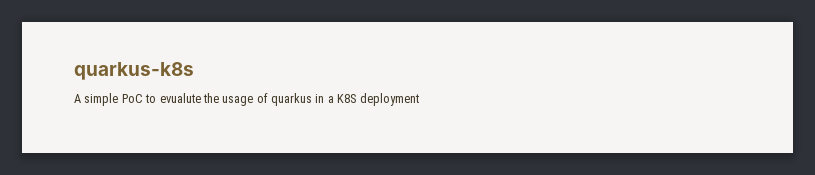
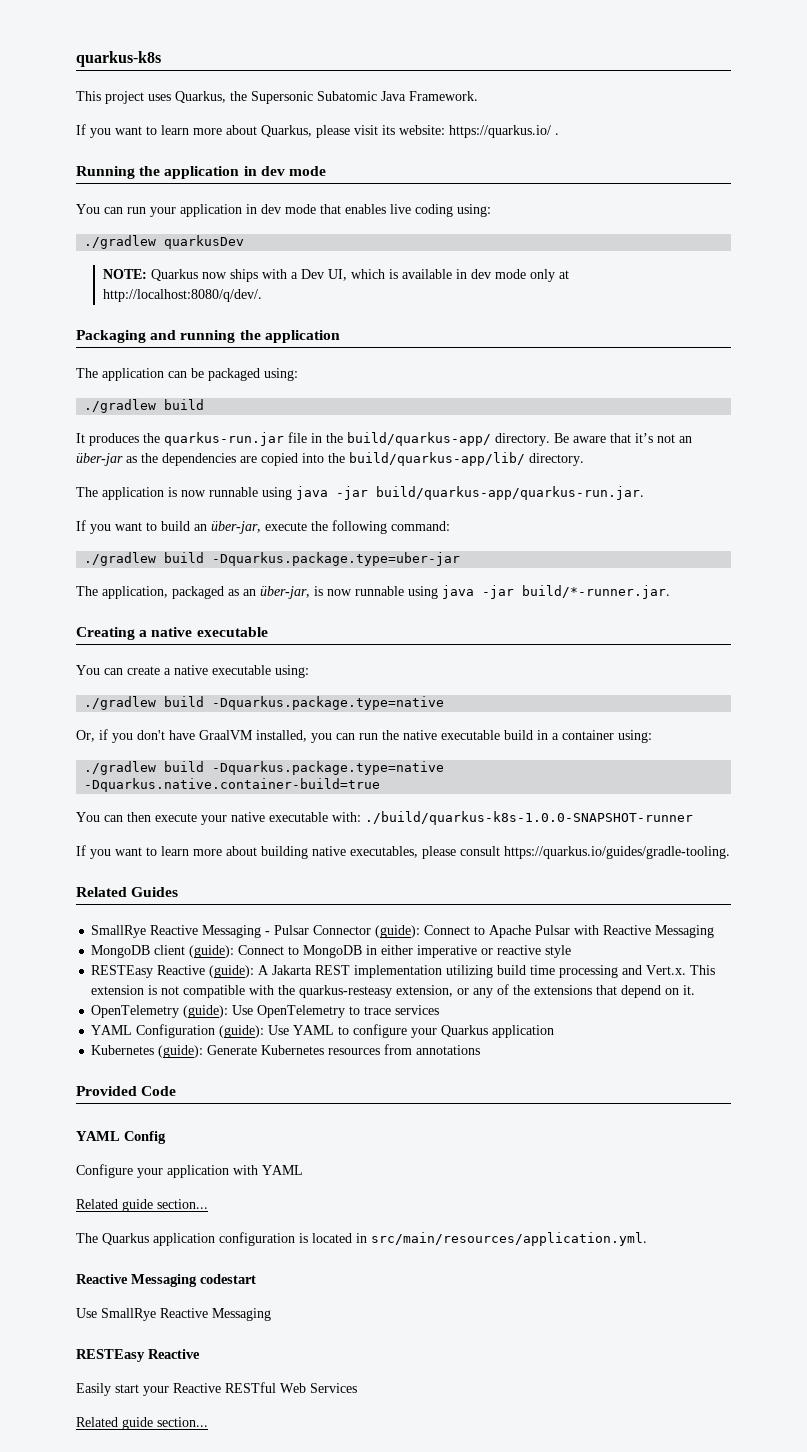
[74,93,419,106] A simple PoC to evualute the usage of quarkus in a K8S deployment -> [76,91,478,104] [76,124,559,138] [76,166,326,179] [76,204,491,217] [84,235,245,249] [102,269,569,282] [102,289,262,302] [76,330,340,343] [76,368,298,381] [84,399,205,413] [76,432,692,446] [76,452,584,466] [76,486,644,500] [76,520,450,534] [84,552,461,566] [76,585,670,599] [76,627,268,640] [76,665,309,678] [84,696,445,710] [76,729,652,743] [84,761,445,775] [84,778,381,792] [76,811,693,825] [76,845,730,859] [76,887,179,897] [91,925,715,938] [91,945,572,958] [91,965,716,978] [91,984,696,998] [91,1005,440,1018] [91,1024,555,1038] [91,1044,481,1058] [76,1086,177,1096] [76,1131,166,1144] [76,1164,303,1178] [76,1199,208,1212] [76,1232,647,1246] [76,1274,256,1287] [76,1308,271,1321] [76,1349,200,1362] [76,1382,357,1396] [76,1417,208,1430] This project uses Quarkus, the Supersonic Subatomic Java Framework. // If you want to learn more about Quarkus, please visit its website: https://quarkus.io/ . // Running the application in dev mode // You can run your application in dev mode that enables live coding using: // ./gradlew quarkusDev // NOTE: Quarkus now ships with a Dev UI, which is available in dev mode only at http://localhost:8080/q/dev/. // Packaging and running the application // The application can be packaged using: // ./gradlew build // It produces the quarkus-run.jar file in the build/quarkus-app/ directory. Be aware that it’s not an über-jar as the dependencies are copied into the build/quarkus-app/lib/ directory. // The application is now runnable using java -jar build/quarkus-app/quarkus-run.jar. // If you want to build an über-jar, execute the following command: // ./gradlew build -Dquarkus.package.type=uber-jar // The application, packaged as an über-jar, is now runnable using java -jar build/*-runner.jar. // Creating a native executable // You can create a native executable using: // ./gradlew build -Dquarkus.package.type=native // Or, if you don't have GraalVM installed, you can run the native executable build in a container using: // ./gradlew build -Dquarkus.package.type=native -Dquarkus.native.container-build=true // You can then execute your native executable with: ./build/quarkus-k8s-1.0.0-SNAPSHOT-runner // If you want to learn more about building native executables, please consult https://quarkus.io/guides/gradle-tooling. // Related Guides // SmallRye Reactive Messaging - Pulsar Connector (guide): Connect to Apache Pulsar with Reactive Messaging // MongoDB client (guide): Connect to MongoDB in either imperative or reactive style // RESTEasy Reactive (guide): A Jakarta REST implementation utilizing build time processing and Vert.x. This extension is not compatible with the quarkus-resteasy extension, or any of the extensions that depend on it. // OpenTelemetry (guide): Use OpenTelemetry to trace services // YAML Configuration (guide): Use YAML to configure your Quarkus application // Kubernetes (guide): Generate Kubernetes resources from annotations // Provided Code // YAML Config // Configure your application with YAML // Related guide section... // The Quarkus application configuration is located in src/main/resources/application.yml. // Reactive Messaging codestart // Use SmallRye Reactive Messaging // RESTEasy Reactive // Easily start your Reactive RESTful Web Services // Related guide section...

